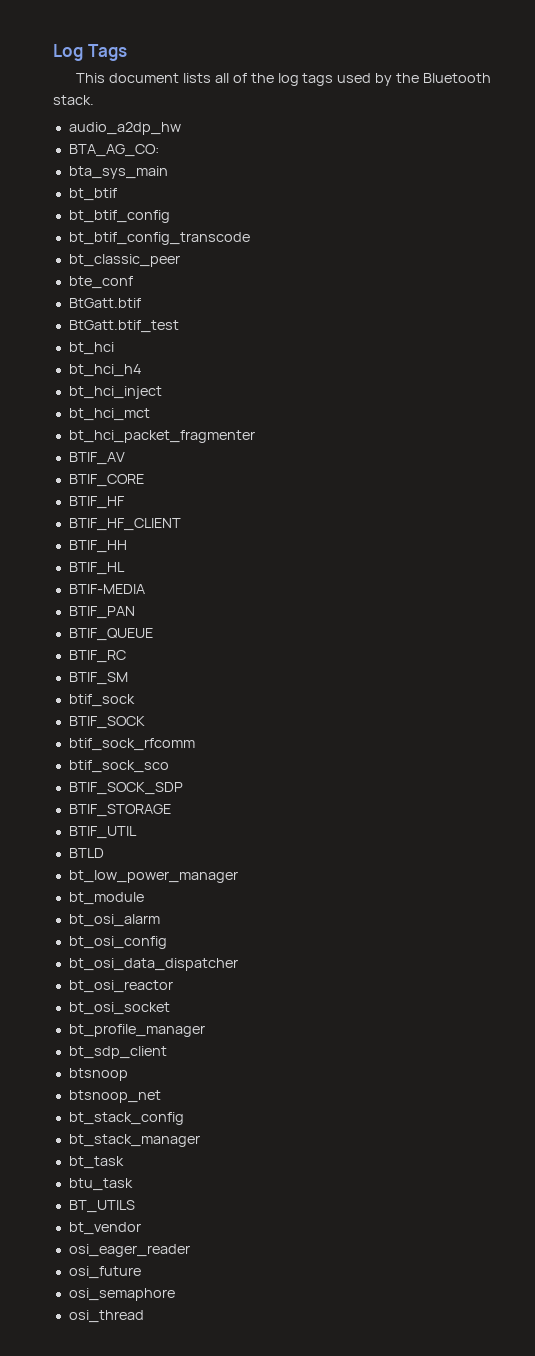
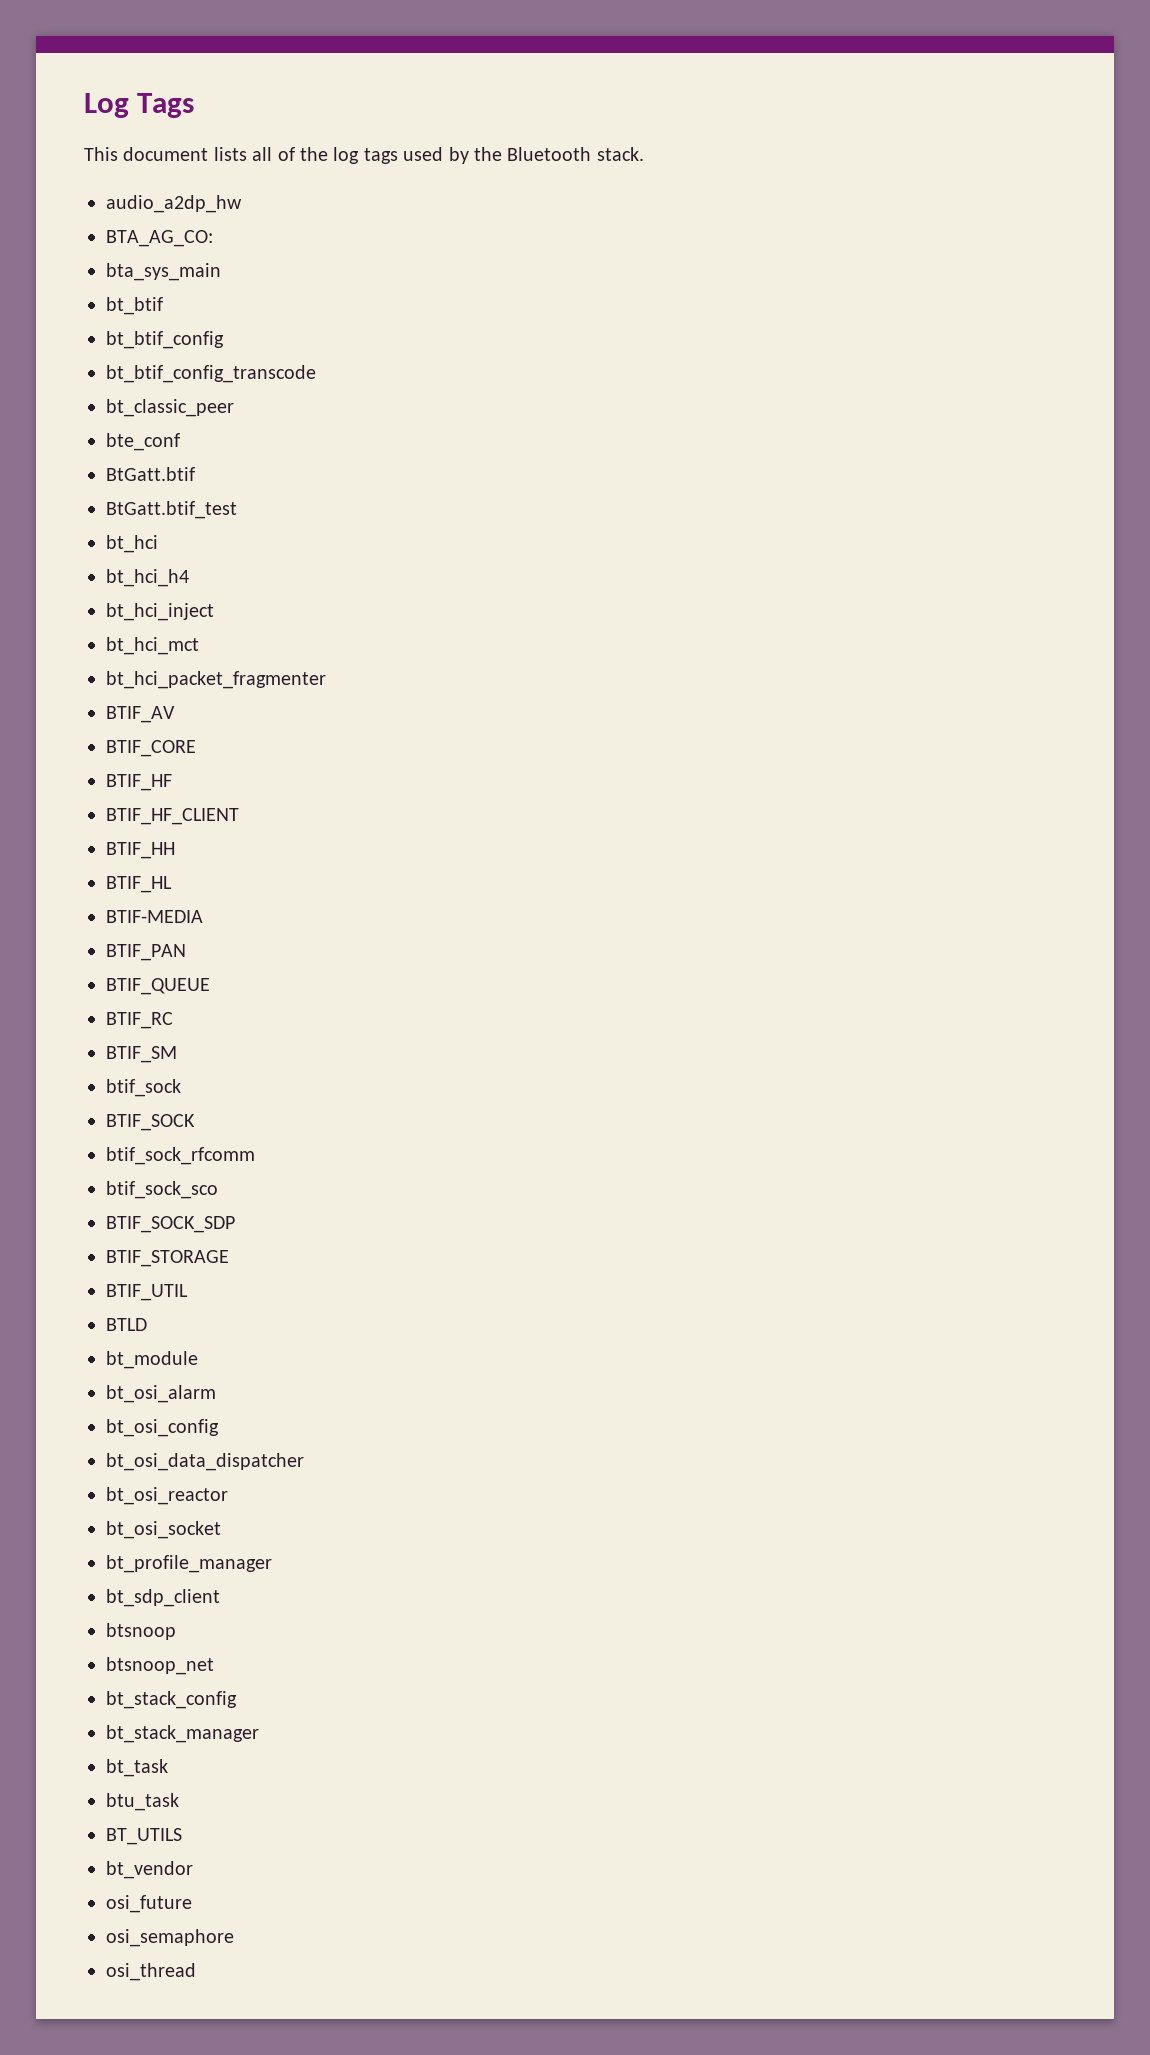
[68,870,238,883] // bt_low_power_manager -> (147, 1324) none
[68,1244,190,1257] // osi_eager_reader -> (193, 1870) none

